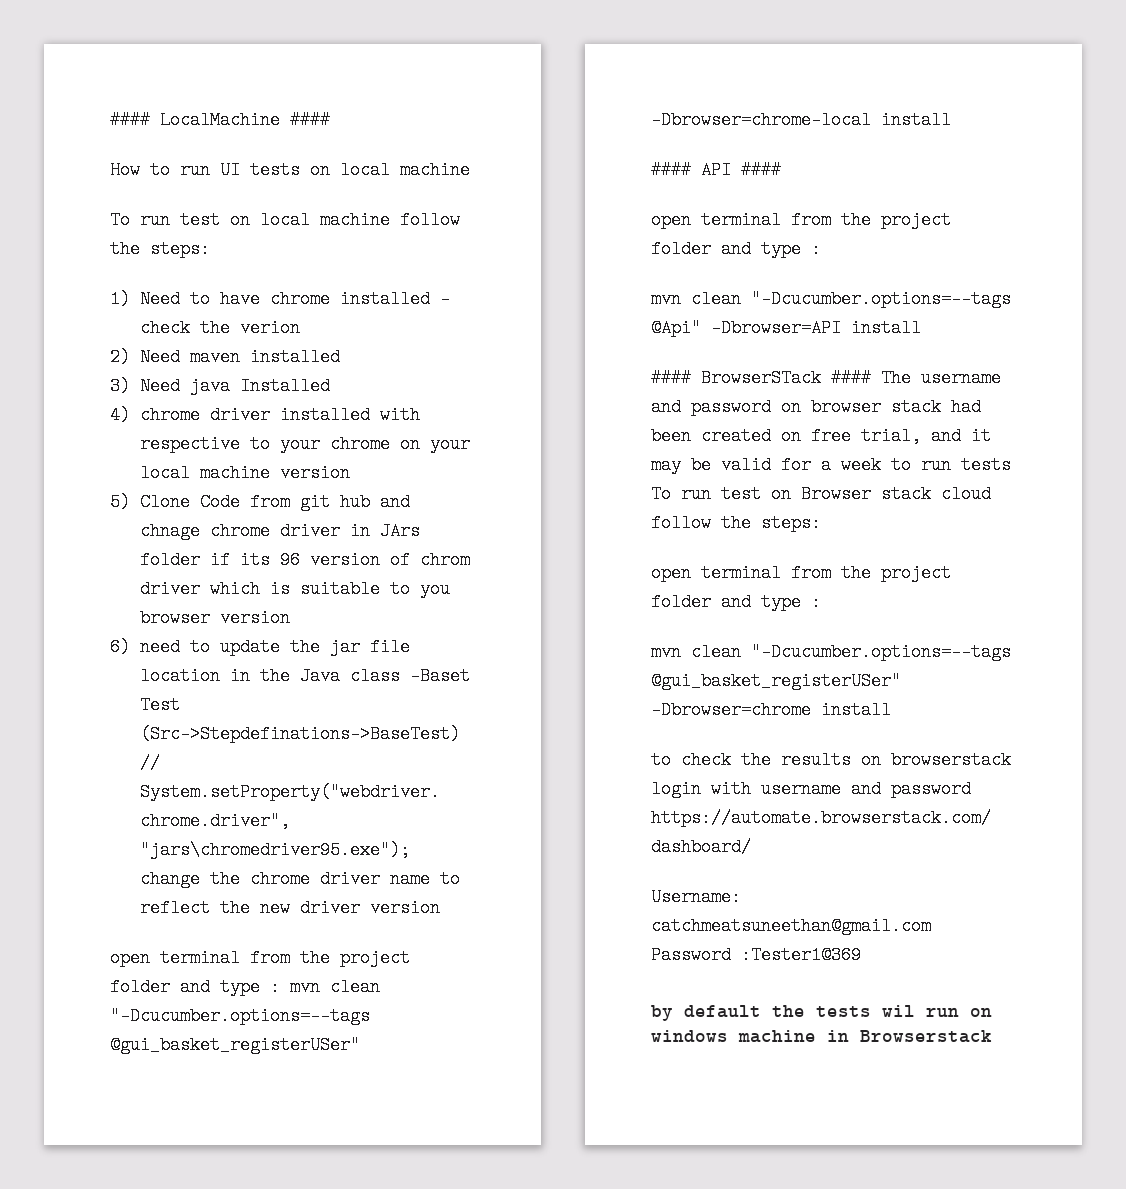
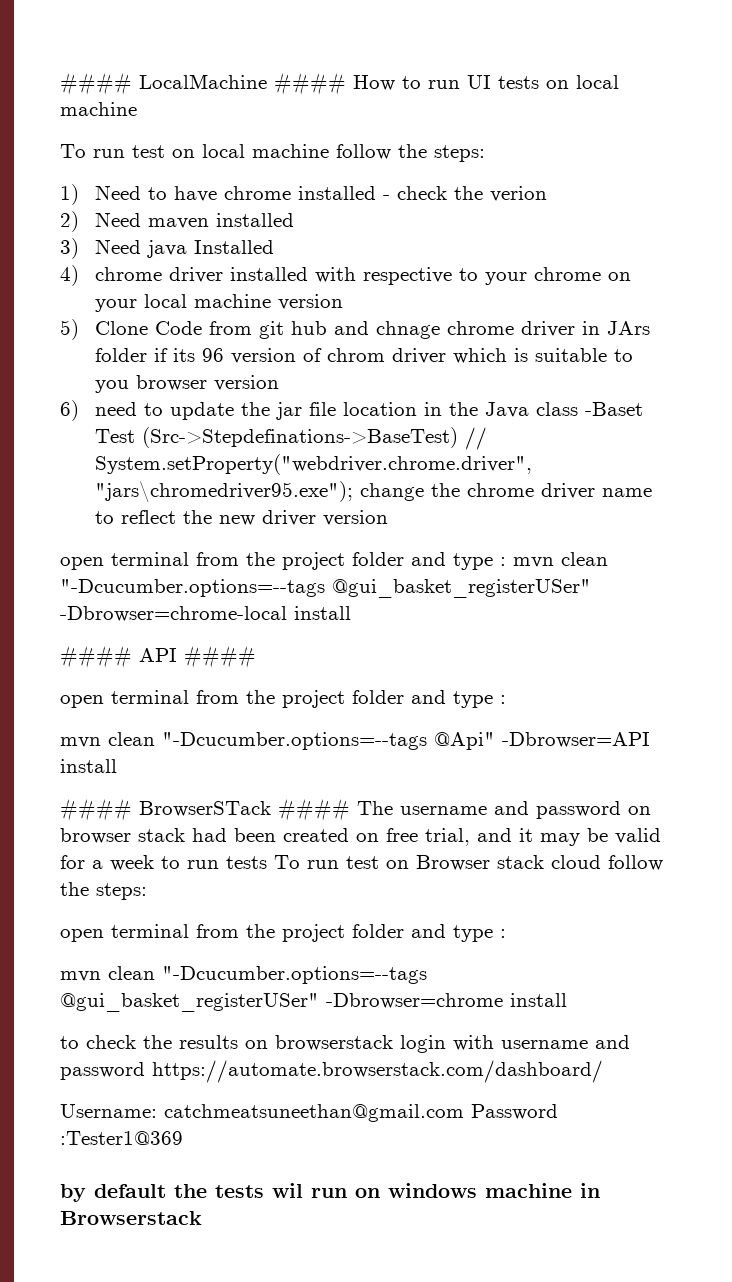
(330, 120) // -> (346, 83) none

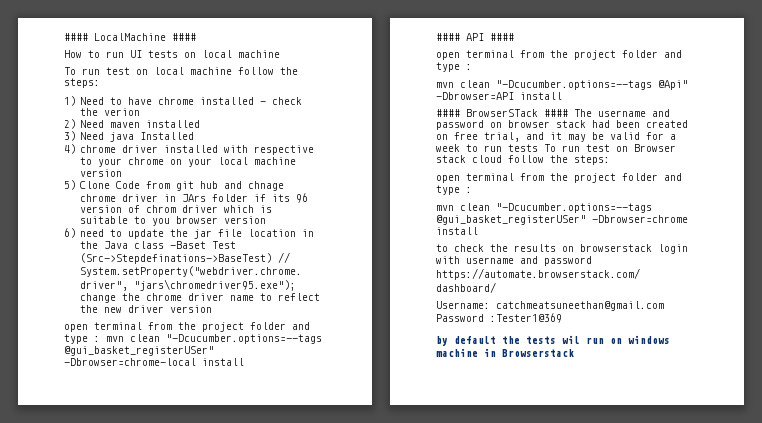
(346, 83) none -> (196, 37) //

